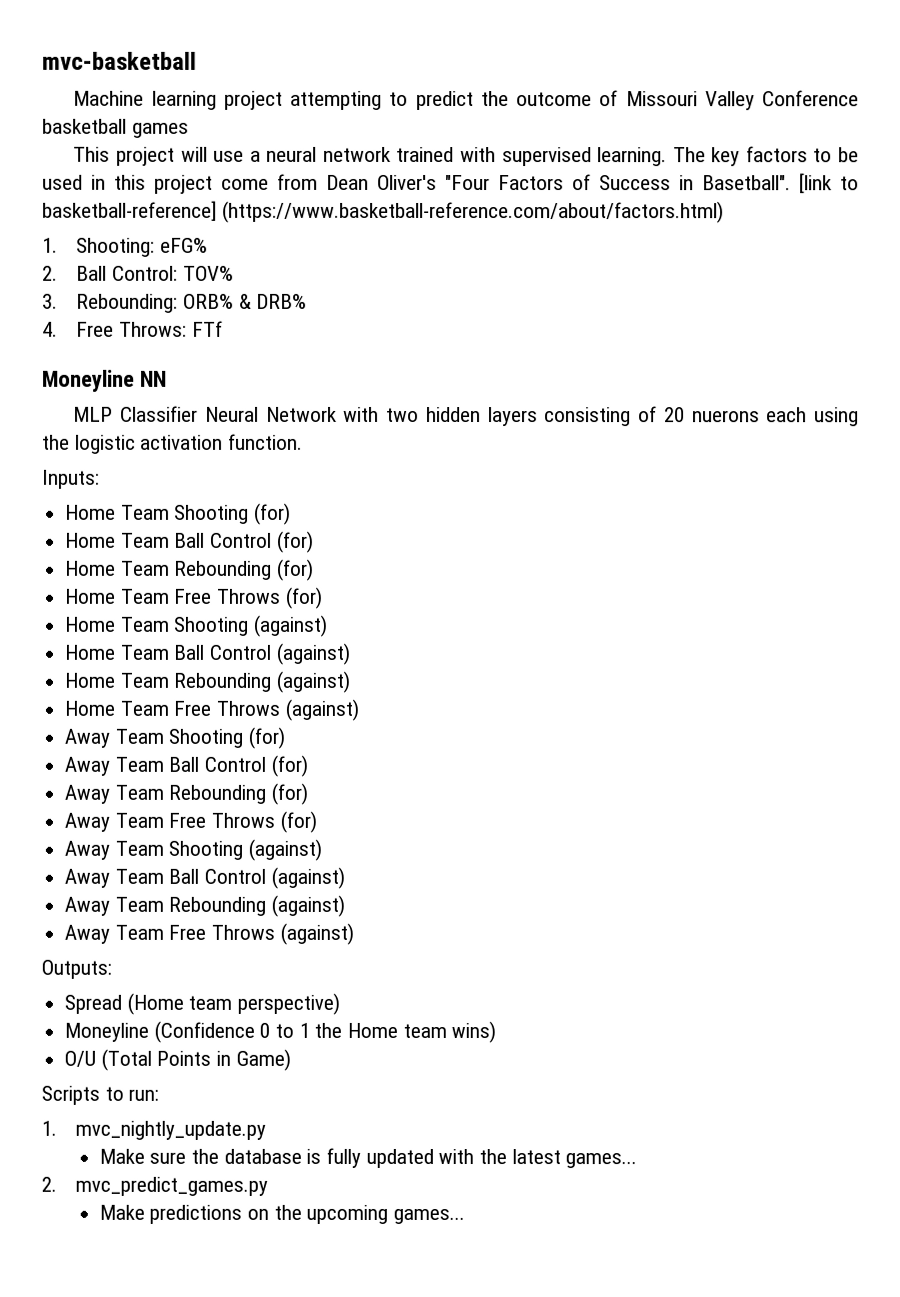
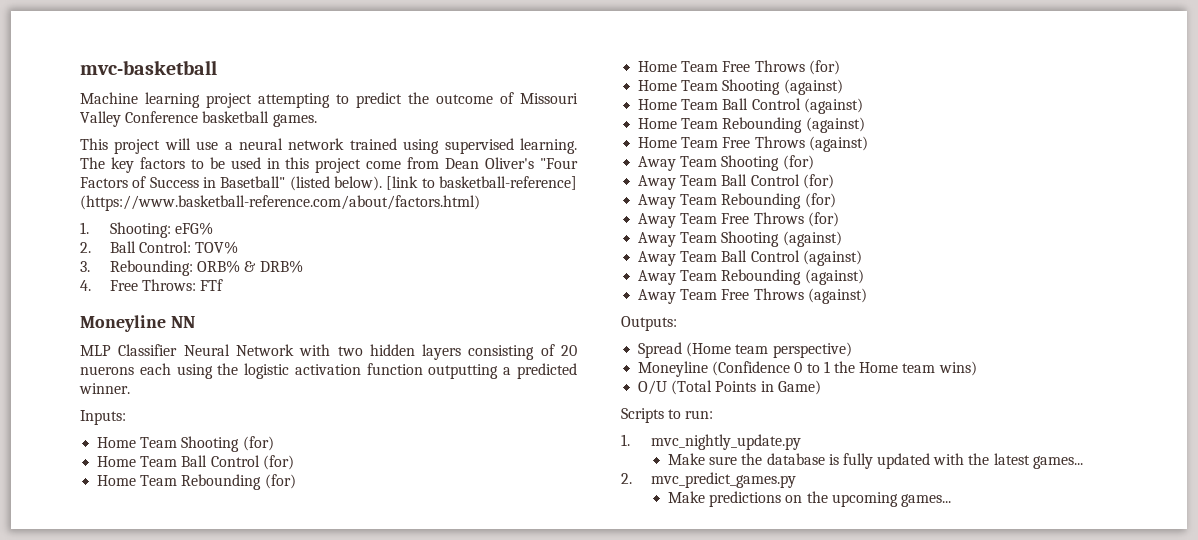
[131,122,189,138] games -> [272,114,317,127] games.
[459,147,496,163] with -> [403,139,440,154] using
[702,175,791,191] Basetball". -> [220,176,382,191] Basetball" (listed below).
[228,433,304,450] function. -> [366,363,577,379] [79,383,130,394] function outputting a predicted winner.

